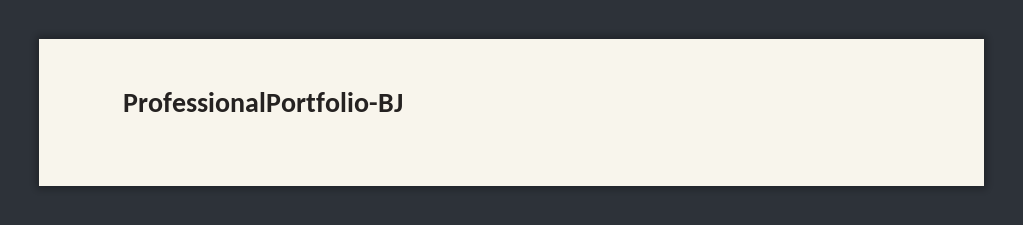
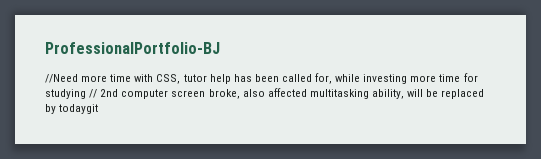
(403, 102) none -> [45,73,478,84] [45,88,485,99] [45,104,99,114] // //Need more time with CSS, tutor help has been called for, while investing more time for studying // 2nd computer screen broke, also affected multitasking ability, will be replaced by todaygit

